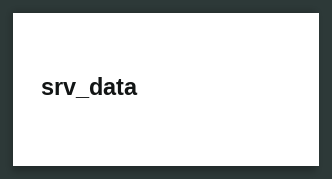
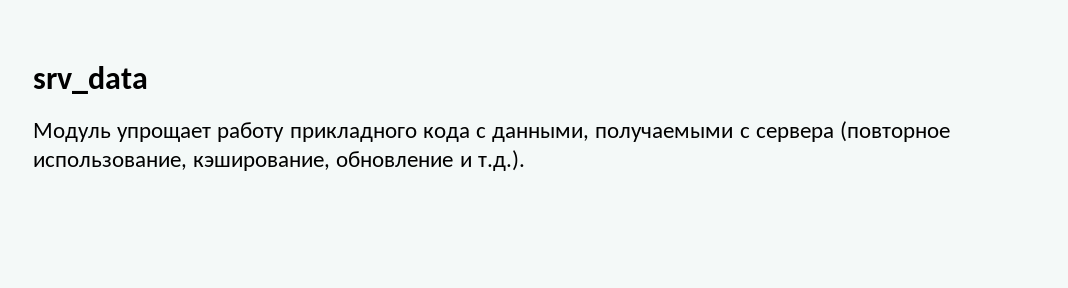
(138, 87) none -> [33,121,951,142] [33,150,525,171] // Модуль упрощает работу прикладного кода с данными, получаемыми с сервера (повторное использование, кэширование, обновление и т.д.).

